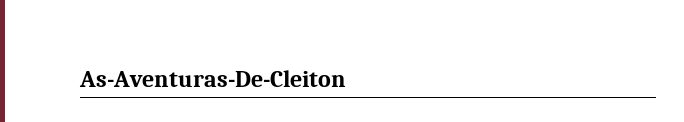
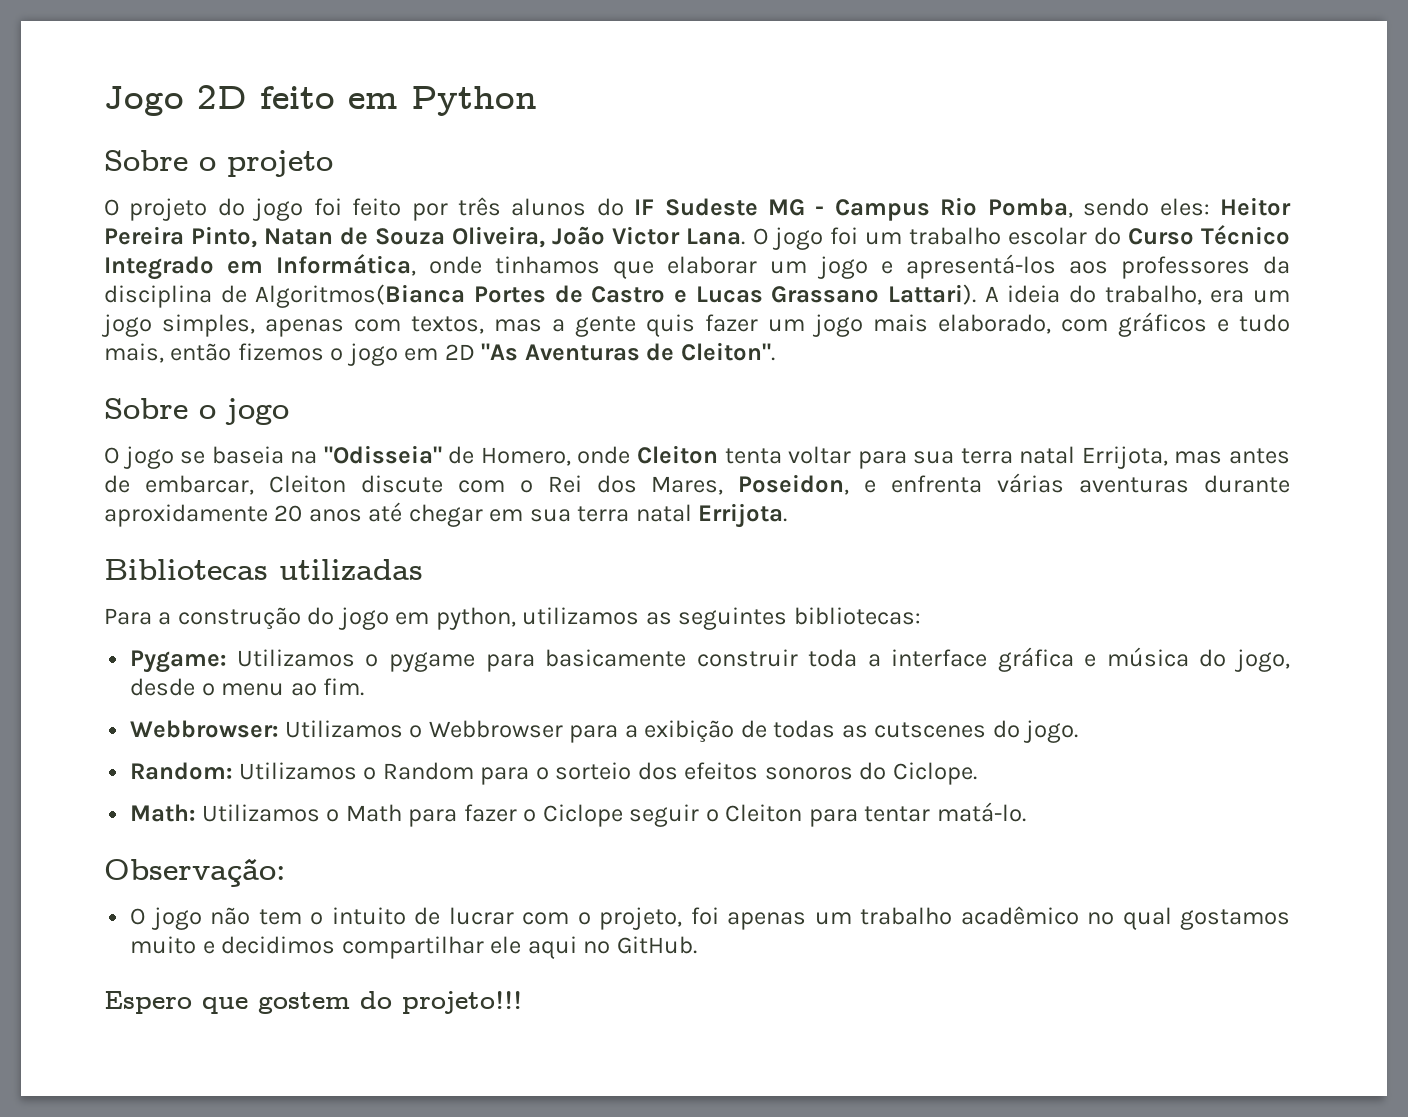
[79,70,346,87] As-Aventuras-De-Cleiton -> [104,85,537,116] [104,150,333,177] [104,197,1291,221] [104,225,1290,250] [104,254,1290,280] [104,284,1290,308] [101,312,1290,337] [104,342,775,366] [104,398,289,425] [104,445,1290,469] [104,473,1290,495] [104,502,788,528] [104,559,423,581] [104,607,921,630] [130,647,1290,673] [130,678,365,696] [130,720,1079,743] [130,762,977,785] [130,802,1026,827] [104,858,286,887] [130,906,1290,930] [130,936,697,959] [104,991,522,1014] Jogo 2D feito em Python // Sobre o projeto // O projeto do jogo foi feito por três alunos do IF Sudeste MG - Campus Rio Pomba, sendo eles: Heitor Pereira Pinto, Natan de Souza Oliveira, João Victor Lana. O jogo foi um trabalho escolar do Curso Técnico Integrado em Informática, onde tinhamos que elaborar um jogo e apresentá-los aos professores da disciplina de Algoritmos(Bianca Portes de Castro e Lucas Grassano Lattari). A ideia do trabalho, era um jogo simples, apenas com textos, mas a gente quis fazer um jogo mais elaborado, com gráficos e tudo mais, então fizemos o jogo em 2D "As Aventuras de Cleiton". // Sobre o jogo // O jogo se baseia na "Odisseia" de Homero, onde Cleiton tenta voltar para sua terra natal Errijota, mas antes de embarcar, Cleiton discute com o Rei dos Mares, Poseidon, e enfrenta várias aventuras durante aproxidamente 20 anos até chegar em sua terra natal Errijota. // Bibliotecas utilizadas // Para a construção do jogo em python, utilizamos as seguintes bibliotecas: // Pygame: Utilizamos o pygame para basicamente construir toda a interface gráfica e música do jogo, desde o menu ao fim. // Webbrowser: Utilizamos o Webbrowser para a exibição de todas as cutscenes do jogo. // Random: Utilizamos o Random para o sorteio dos efeitos sonoros do Ciclope. // Math: Utilizamos o Math para fazer o Ciclope seguir o Cleiton para tentar matá-lo. // Observação: // O jogo não tem o intuito de lucrar com o projeto, foi apenas um trabalho acadêmico no qual gostamos muito e decidimos compartilhar ele aqui no GitHub. // Espero que gostem do projeto!!!

